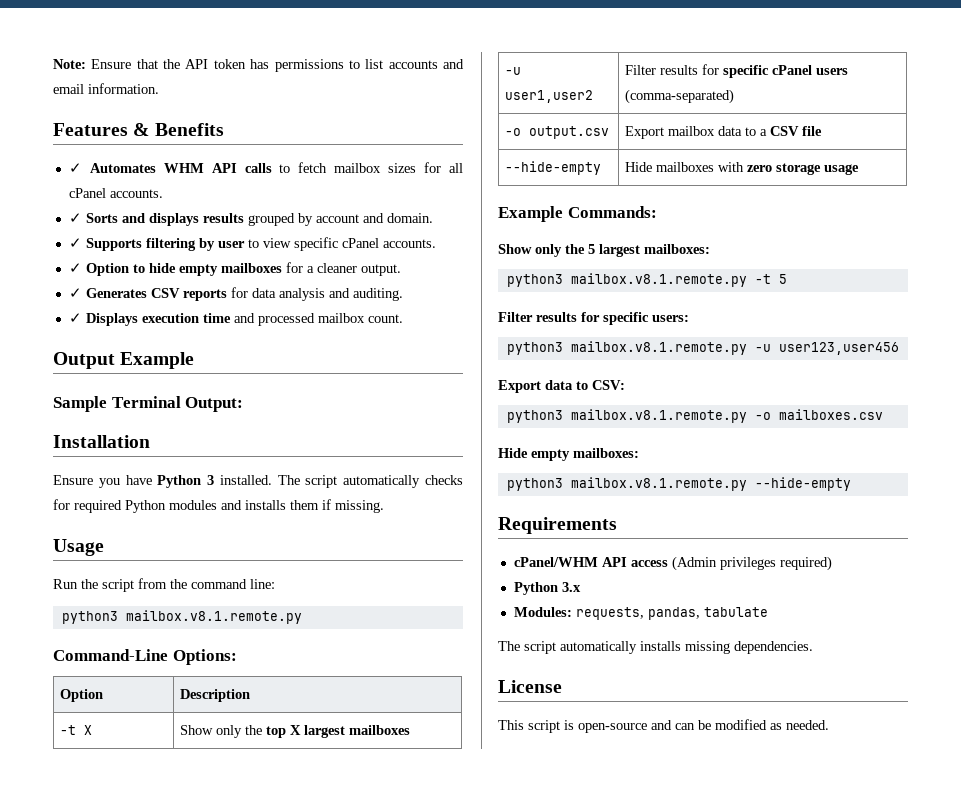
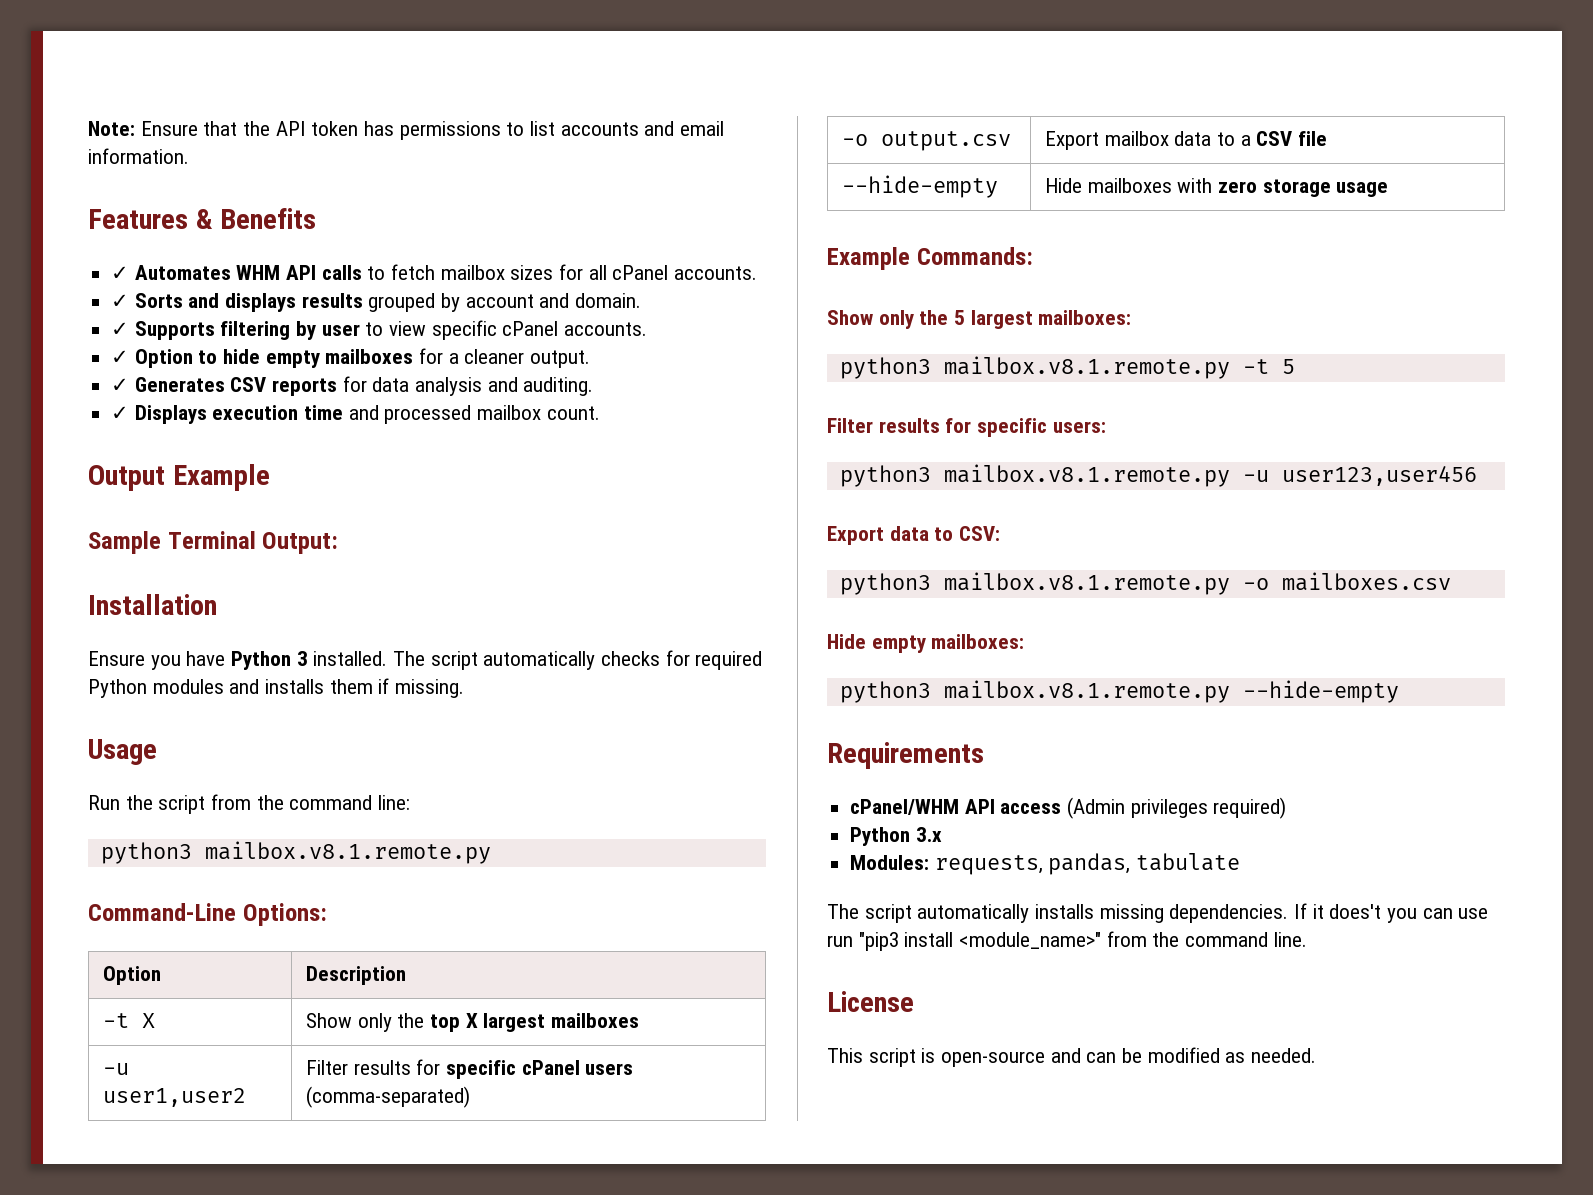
(813, 647) none -> [1294,903,1489,923] [827,931,1307,951] If it does't you can use run "pip3 install <module_name>" from the command line.

